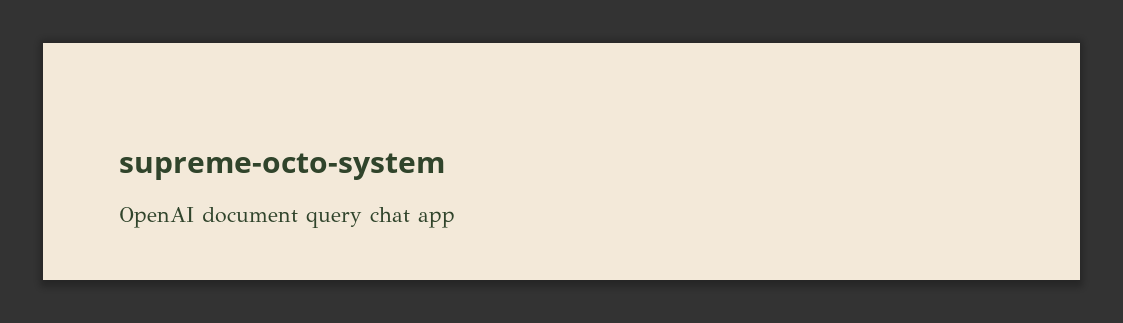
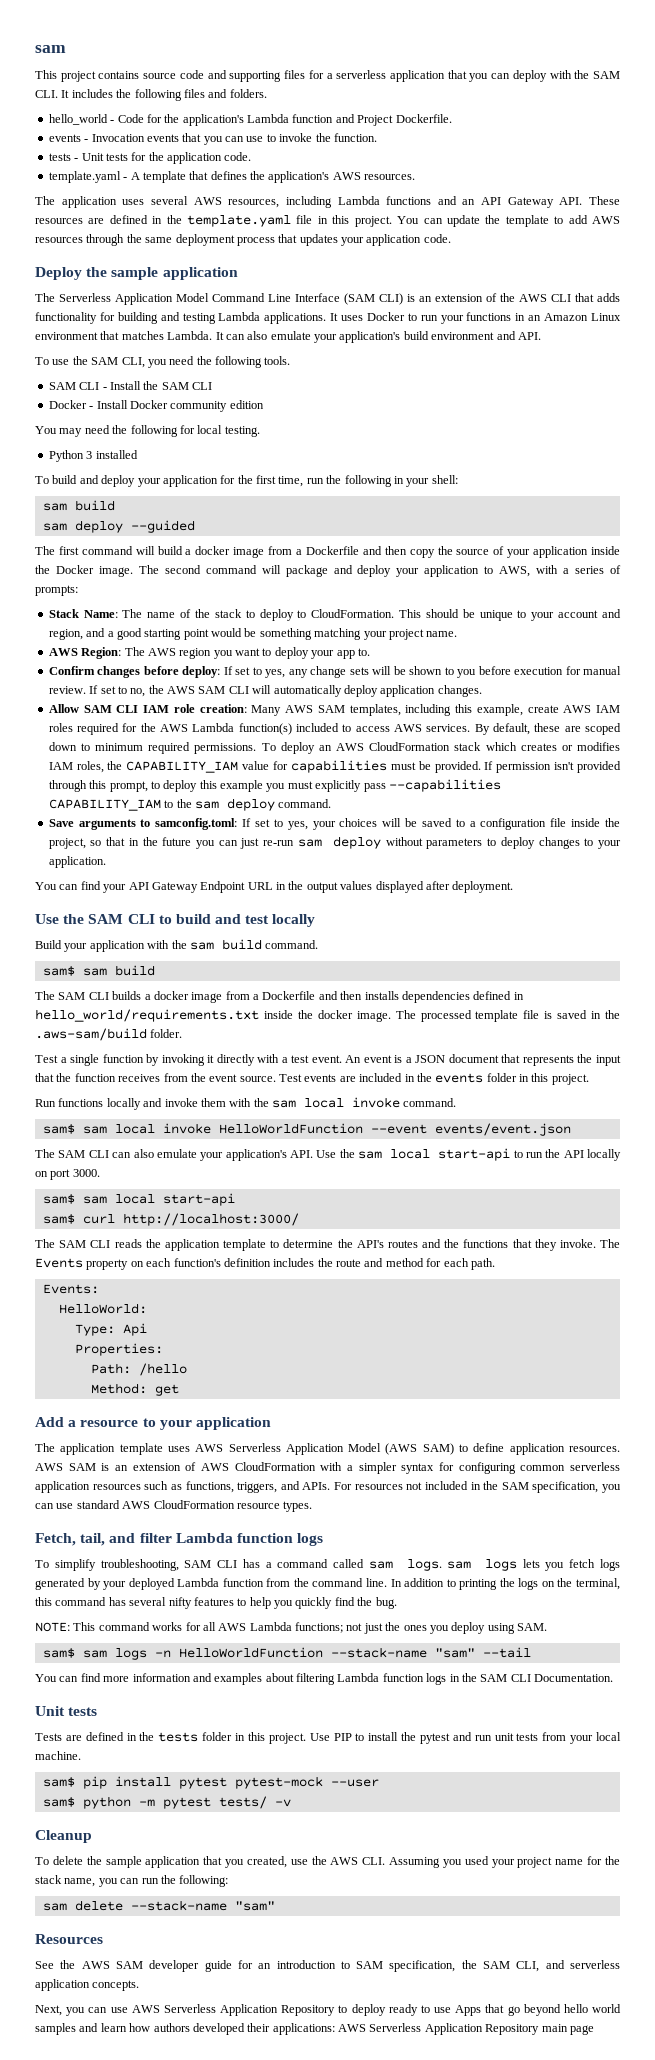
[119,153,445,180] [119,207,455,228] supreme-octo-system // OpenAI document query chat app -> [35,45,66,53] [35,70,620,82] [35,89,267,101] [48,114,452,126] [48,133,377,145] [48,152,252,164] [48,171,416,183] [35,196,620,208] [35,215,621,227] [35,234,451,246] [35,267,238,280] [35,293,620,305] [35,312,621,324] [35,331,541,343] [35,356,291,368] [48,381,212,390] [48,400,264,412] [35,425,260,437] [48,450,138,462] [35,475,458,487] [42,500,115,511] [42,520,195,533] [35,546,620,558] [35,565,622,577] [35,585,78,596] [48,609,621,621] [48,628,458,640] [48,647,370,659] [48,666,621,678] [48,685,482,697] [48,704,620,716] [48,723,621,735] [48,742,620,754] [48,760,622,773] [48,779,501,792] [48,798,332,811] [48,818,620,830] [48,836,621,849] [48,856,106,868] [35,881,514,893] [35,914,316,927] [35,939,319,952] [42,965,155,976] [35,991,524,1003] [35,1009,620,1022] [35,1028,183,1041] [35,1054,621,1066] [35,1073,589,1085] [35,1097,457,1110] [42,1123,571,1136] [35,1148,621,1161] [35,1169,100,1180] [42,1193,235,1206] [42,1213,299,1226] [35,1239,620,1251] [35,1258,495,1270] [42,1284,99,1294] [58,1303,147,1314] [74,1323,147,1336] [74,1343,163,1356] [90,1363,187,1376] [90,1383,179,1396] [35,1417,271,1430] [35,1443,621,1455] [35,1462,621,1474] [35,1481,621,1493] [35,1500,313,1512] [35,1533,324,1546] [35,1559,620,1571] [35,1578,620,1590] [35,1597,397,1609] [35,1622,547,1634] [42,1647,531,1660] [35,1673,613,1685] [35,1706,98,1716] [35,1732,622,1744] [35,1751,81,1760] [42,1776,379,1789] [42,1796,291,1809] [35,1830,92,1843] [35,1856,621,1868] [35,1875,229,1887] [42,1900,275,1911] [35,1934,103,1944] [35,1960,620,1972] [35,1979,140,1991] [35,2004,621,2016] [35,2023,594,2035] sam // This project contains source code and supporting files for a serverless application that you can deploy with the SAM CLI. It includes the following files and folders. // hello_world - Code for the application's Lambda function and Project Dockerfile. // events - Invocation events that you can use to invoke the function. // tests - Unit tests for the application code. // template.yaml - A template that defines the application's AWS resources. // The application uses several AWS resources, including Lambda functions and an API Gateway API. These resources are defined in the template.yaml file in this project. You can update the template to add AWS resources through the same deployment process that updates your application code. // Deploy the sample application // The Serverless Application Model Command Line Interface (SAM CLI) is an extension of the AWS CLI that adds functionality for building and testing Lambda applications. It uses Docker to run your functions in an Amazon Linux environment that matches Lambda. It can also emulate your application's build environment and API. // To use the SAM CLI, you need the following tools. // SAM CLI - Install the SAM CLI // Docker - Install Docker community edition // You may need the following for local testing. // Python 3 installed // To build and deploy your application for the first time, run the following in your shell: // sam build // sam deploy --guided // The first command will build a docker image from a Dockerfile and then copy the source of your application inside the Docker image. The second command will package and deploy your application to AWS, with a series of prompts: // Stack Name: The name of the stack to deploy to CloudFormation. This should be unique to your account and region, and a good starting point would be something matching your project name. // AWS Region: The AWS region you want to deploy your app to. // Confirm changes before deploy: If set to yes, any change sets will be shown to you before execution for manual review. If set to no, the AWS SAM CLI will automatically deploy application changes. // Allow SAM CLI IAM role creation: Many AWS SAM templates, including this example, create AWS IAM roles required for the AWS Lambda function(s) included to access AWS services. By default, these are scoped down to minimum required permissions. To deploy an AWS CloudFormation stack which creates or modifies IAM roles, the CAPABILITY_IAM value for capabilities must be provided. If permission isn't provided through this prompt, to deploy this example you must explicitly pass --capabilities CAPABILITY_IAM to the sam deploy command. // Save arguments to samconfig.toml: If set to yes, your choices will be saved to a configuration file inside the project, so that in the future you can just re-run sam deploy without parameters to deploy changes to your application. // You can find your API Gateway Endpoint URL in the output values displayed after deployment. // Use the SAM CLI to build and test locally // Build your application with the sam build command. // sam$ sam build // The SAM CLI builds a docker image from a Dockerfile and then installs dependencies defined in hello_world/requirements.txt inside the docker image. The processed template file is saved in the .aws-sam/build folder. // Test a single function by invoking it directly with a test event. An event is a JSON document that represents the input that the function receives from the event source. Test events are included in the events folder in this project. // Run functions locally and invoke them with the sam local invoke command. // sam$ sam local invoke HelloWorldFunction --event events/event.json // The SAM CLI can also emulate your application's API. Use the sam local start-api to run the API locally on port 3000. // sam$ sam local start-api // sam$ curl http://localhost:3000/ // The SAM CLI reads the application template to determine the API's routes and the functions that they invoke. The Events property on each function's definition includes the route and method for each path. // Events: // HelloWorld: // Type: Api // Properties: // Path: /hello // Method: get // Add a resource to your application // The application template uses AWS Serverless Application Model (AWS SAM) to define application resources. AWS SAM is an extension of AWS CloudFormation with a simpler syntax for configuring common serverless application resources such as functions, triggers, and APIs. For resources not included in the SAM specification, you can use standard AWS CloudFormation resource types. // Fetch, tail, and filter Lambda function logs // To simplify troubleshooting, SAM CLI has a command called sam logs. sam logs lets you fetch logs generated by your deployed Lambda function from the command line. In addition to printing the logs on the terminal, this command has several nifty features to help you quickly find the bug. // NOTE: This command works for all AWS Lambda functions; not just the ones you deploy using SAM. // sam$ sam logs -n HelloWorldFunction --stack-name "sam" --tail // You can find more information and examples about filtering Lambda function logs in the SAM CLI Documentation. // Unit tests // Tests are defined in the tests folder in this project. Use PIP to install the pytest and run unit tests from your local machine. // sam$ pip install pytest pytest-mock --user // sam$ python -m pytest tests/ -v // Cleanup // To delete the sample application that you created, use the AWS CLI. Assuming you used your project name for the stack name, you can run the following: // sam delete --stack-name "sam" // Resources // See the AWS SAM developer guide for an introduction to SAM specification, the SAM CLI, and serverless application concepts. // Next, you can use AWS Serverless Application Repository to deploy ready to use Apps that go beyond hello world samples and learn how authors developed their applications: AWS Serverless Application Repository main page

